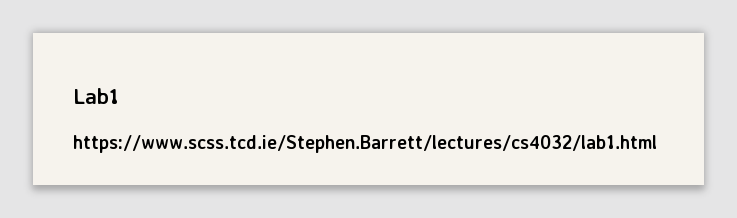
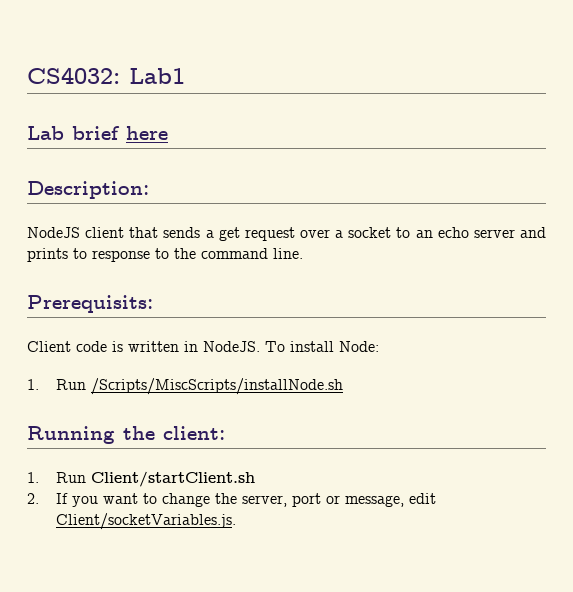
(73, 96) none -> [27,67,120,84] CS4032:
[73,135,657,153] https://www.scss.tcd.ie/Stephen.Barrett/lectures/cs4032/lab1.html -> [27,126,168,140] [27,181,149,199] [27,227,547,241] [27,248,303,262] [27,295,153,313] [27,341,379,352] [27,378,344,395] [27,426,225,444] [27,471,256,487] [27,493,437,507] [56,513,237,530] Lab brief here // Description: // NodeJS client that sends a get request over a socket to an echo server and prints to response to the command line. // Prerequisits: // Client code is written in NodeJS. To install Node: // 1. Run /Scripts/MiscScripts/installNode.sh // Running the client: // 1. Run Client/startClient.sh // 2. If you want to change the server, port or message, edit Client/socketVariables.js.

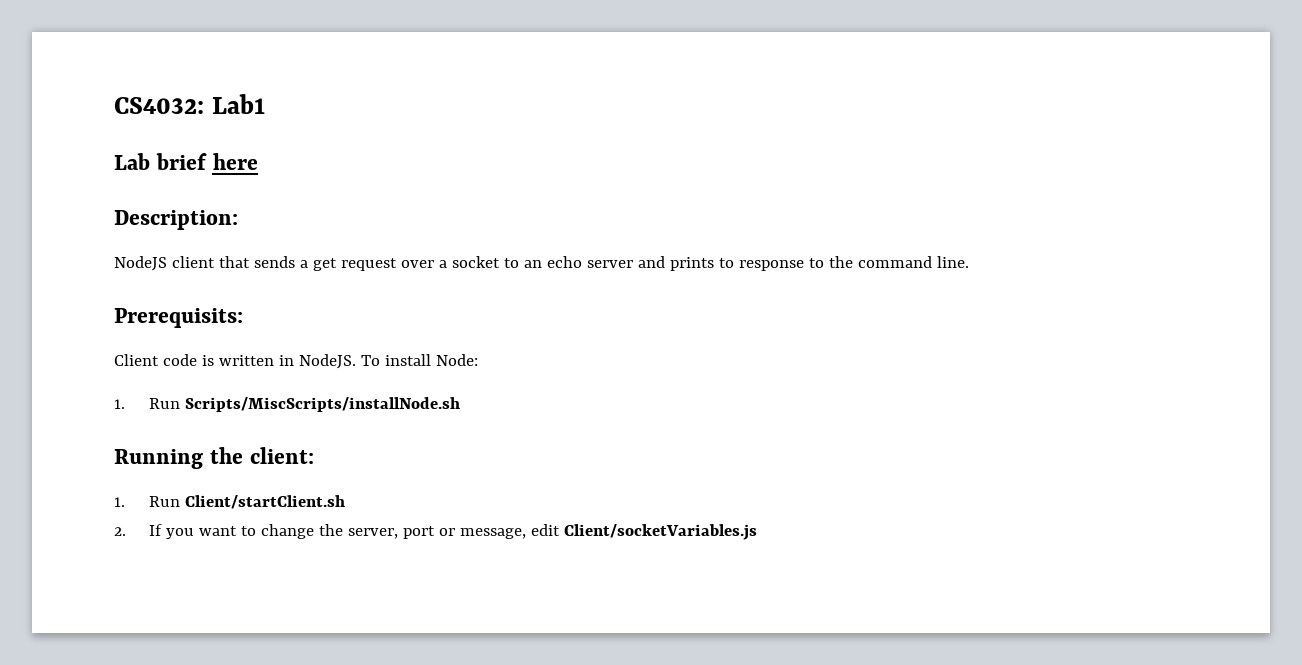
[91,378,344,395] /Scripts/MiscScripts/installNode.sh -> [185,397,461,412] Scripts/MiscScripts/installNode.sh
[56,513,237,530] Client/socketVariables.js. -> [564,524,758,540] Client/socketVariables.js

